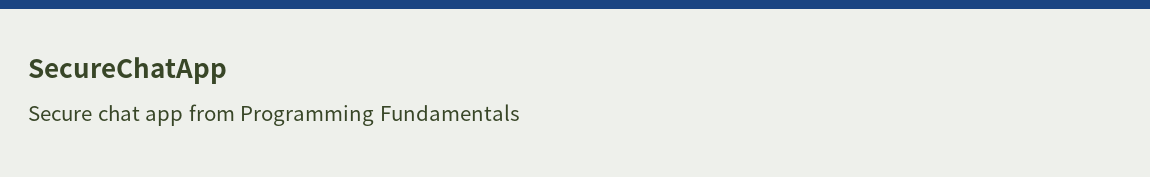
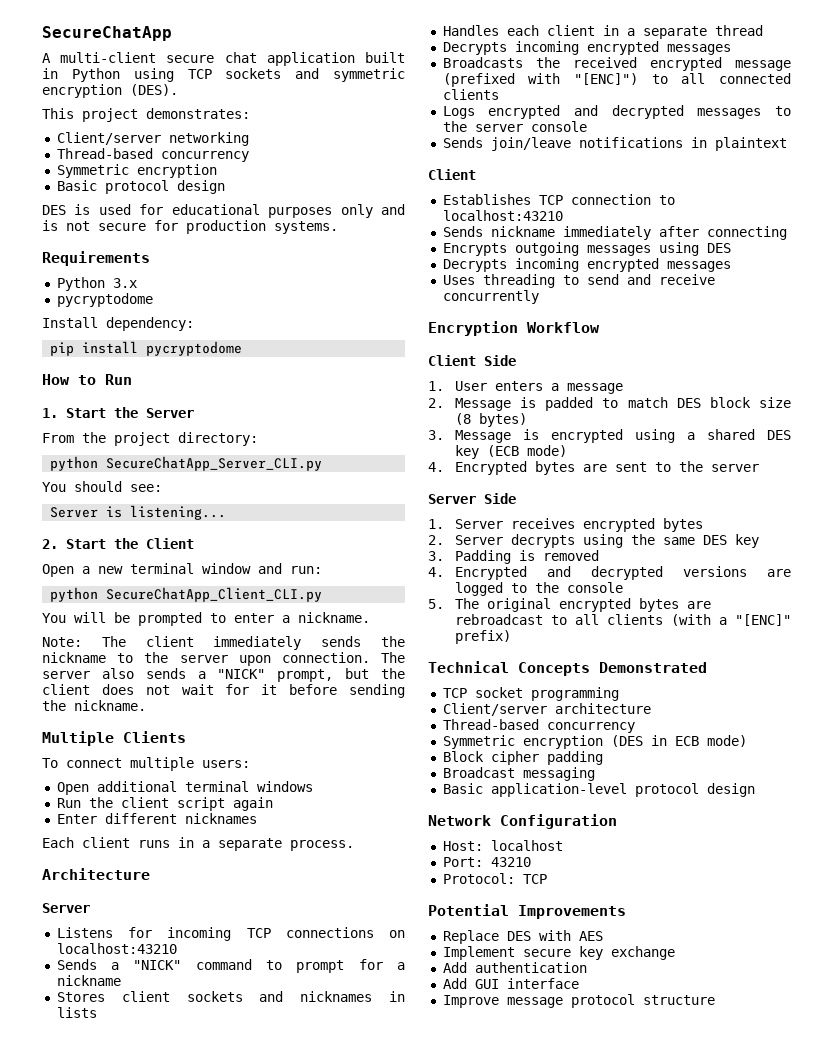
[28,104,520,126] Secure chat app from Programming Fundamentals -> [42,52,405,66] [42,68,405,82] [42,84,178,98] [42,108,250,122] [56,132,249,146] [56,148,249,162] [56,164,217,178] [56,180,225,194] [42,204,405,218] [42,220,338,234] [42,251,150,266] [56,277,137,291] [56,293,153,307] [42,317,194,331] [50,341,243,356] [42,374,132,385] [42,407,194,418] [42,432,258,446] [50,456,323,471] [42,481,162,492] [50,505,227,520] [42,538,194,549] [42,563,322,577] [50,587,323,602] [42,612,370,626] [42,636,405,650] [42,652,405,666] [42,668,405,682] [42,684,405,698] [42,700,146,711] [42,731,186,746] [42,757,250,771] [56,781,313,795] [56,797,273,811] [56,813,257,824] [42,837,354,851] [42,868,150,880] [42,903,90,913] [56,927,405,941] [56,943,177,954] [56,959,405,973] [56,975,121,986] [56,991,405,1002] [56,1007,97,1018] [442,25,763,39] [442,41,731,55] [442,57,791,71] [442,73,791,87] [442,89,499,100] [442,105,791,119] [442,121,587,132] [442,137,787,151] [428,169,476,180] [442,194,675,205] [442,210,563,221] [442,226,787,240] [442,242,731,256] [442,258,731,272] [442,274,715,288] [442,290,539,304] [428,321,600,336] [428,355,516,366] [428,381,623,394] [428,397,791,411] [454,413,527,427] [428,429,791,443] [454,445,567,459] [428,461,759,475] [428,493,516,504] [428,518,703,532] [428,534,759,548] [428,550,599,564] [428,566,791,580] [454,582,623,596] [428,598,711,612] [454,614,791,626] [454,630,511,644] [428,661,707,676] [442,687,619,701] [442,703,651,716] [442,719,635,733] [442,735,747,749] [442,751,603,765] [442,767,595,781] [442,783,755,797] [428,814,617,829] [442,840,563,851] [442,857,531,867] [442,873,547,884] [428,904,626,919] [442,930,603,944] [442,946,675,960] [442,962,587,973] [442,978,579,989] [442,994,715,1008] A multi-client secure chat application built in Python using TCP sockets and symmetric encryption (DES). // This project demonstrates: // Client/server networking // Thread-based concurrency // Symmetric encryption // Basic protocol design // DES is used for educational purposes only and is not secure for production systems. // Requirements // Python 3.x // pycryptodome // Install dependency: // pip install pycryptodome // How to Run // 1. Start the Server // From the project directory: // python SecureChatApp_Server_CLI.py // You should see: // Server is listening... // 2. Start the Client // Open a new terminal window and run: // python SecureChatApp_Client_CLI.py // You will be prompted to enter a nickname. // Note: The client immediately sends the nickname to the server upon connection. The server also sends a "NICK" prompt, but the client does not wait for it before sending the nickname. // Multiple Clients // To connect multiple users: // Open additional terminal windows // Run the client script again // Enter different nicknames // Each client runs in a separate process. // Architecture // Server // Listens for incoming TCP connections on localhost:43210 // Sends a "NICK" command to prompt for a nickname // Stores client sockets and nicknames in lists // Handles each client in a separate thread // Decrypts incoming encrypted messages // Broadcasts the received encrypted message (prefixed with "[ENC]") to all connected clients // Logs encrypted and decrypted messages to the server console // Sends join/leave notifications in plaintext // Client // Establishes TCP connection to localhost:43210 // Sends nickname immediately after connecting // Encrypts outgoing messages using DES // Decrypts incoming encrypted messages // Uses threading to send and receive concurrently // Encryption Workflow // Client Side // 1. User enters a message // 2. Message is padded to match DES block size (8 bytes) // 3. Message is encrypted using a shared DES key (ECB mode) // 4. Encrypted bytes are sent to the server // Server Side // 1. Server receives encrypted bytes // 2. Server decrypts using the same DES key // 3. Padding is removed // 4. Encrypted and decrypted versions are logged to the console // 5. The original encrypted bytes are rebroadcast to all clients (with a "[ENC]" prefix) // Technical Concepts Demonstrated // TCP socket programming // Client/server architecture // Thread-based concurrency // Symmetric encryption (DES in ECB mode) // Block cipher padding // Broadcast messaging // Basic application-level protocol design // Network Configuration // Host: localhost // Port: 43210 // Protocol: TCP // Potential Improvements // Replace DES with AES // Implement secure key exchange // Add authentication // Add GUI interface // Improve message protocol structure

